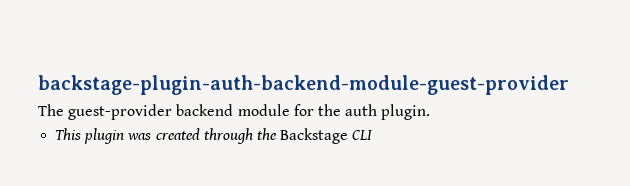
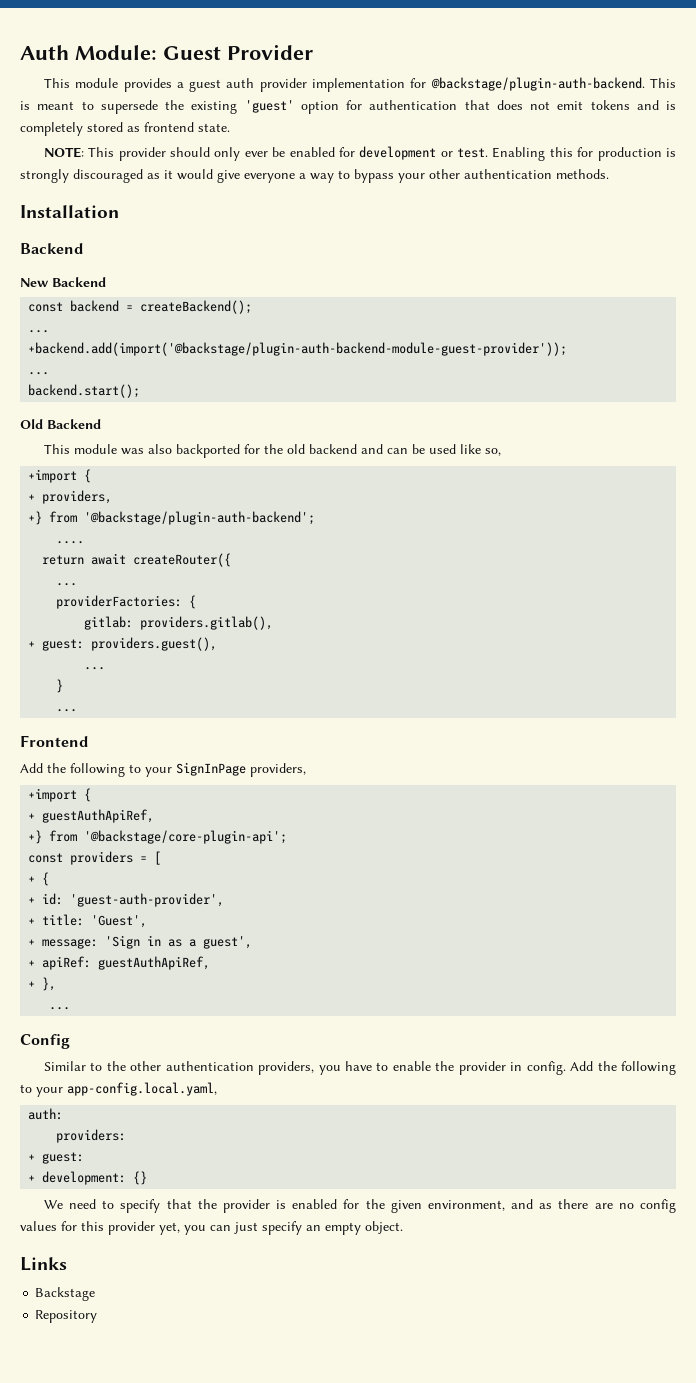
[38,75,569,95] [38,104,431,120] [55,128,277,144] backstage-plugin-auth-backend-module-guest-provider // The guest-provider backend module for the auth plugin. // This plugin was created through the -> [20,44,313,60] [43,77,676,92] [20,100,676,114] [20,122,230,136] [43,146,676,161] [20,169,609,183] [20,205,119,218] [20,243,83,254] [20,277,106,287] [28,300,253,314] [28,330,50,333] [28,342,568,356] [28,372,50,375] [28,384,141,398] [20,419,101,429] [43,444,501,458] [28,469,92,483] [28,490,113,504] [28,511,316,525] [56,541,85,544] [42,553,232,567] [56,583,78,586] [56,595,197,609] [84,616,274,630] [28,637,218,651] [84,667,106,670] [56,679,64,693] [56,709,78,712] [20,735,88,747] [20,762,306,777] [28,788,92,802] [28,809,155,823] [28,830,288,844] [28,851,162,865] [28,872,50,886] [28,893,225,907] [28,914,148,928] [28,935,253,949] [28,956,211,970] [28,977,57,991] [49,1007,71,1010] [20,1034,70,1049] [43,1061,676,1075] [20,1082,217,1097] [28,1108,64,1120] [56,1129,127,1143] [28,1152,85,1164] [28,1171,148,1185] [43,1199,677,1213] [20,1221,403,1235] [20,1257,67,1271] Auth Module: Guest Provider // This module provides a guest auth provider implementation for @backstage/plugin-auth-backend. This is meant to supersede the existing 'guest' option for authentication that does not emit tokens and is completely stored as frontend state. // NOTE: This provider should only ever be enabled for development or test. Enabling this for production is strongly discouraged as it would give everyone a way to bypass your other authentication methods. // Installation // Backend // New Backend // const backend = createBackend(); // ... // +backend.add(import('@backstage/plugin-auth-backend-module-guest-provider')); // ... // backend.start(); // Old Backend // This module was also backported for the old backend and can be used like so, // +import { // + providers, // +} from '@backstage/plugin-auth-backend'; // .... // return await createRouter({ // ... // providerFactories: { // gitlab: providers.gitlab(), // + guest: providers.guest(), // ... // } // ... // Frontend // Add the following to your SignInPage providers, // +import { // + guestAuthApiRef, // +} from '@backstage/core-plugin-api'; // const providers = [ // + { // + id: 'guest-auth-provider', // + title: 'Guest', // + message: 'Sign in as a guest', // + apiRef: guestAuthApiRef, // + }, // ... // Config // Similar to the other authentication providers, you have to enable the provider in config. Add the following to your app-config.local.yaml, // auth: // providers: // + guest: // + development: {} // We need to specify that the provider is enabled for the given environment, and as there are no config values for this provider yet, you can just specify an empty object. // Links //
[352,130,373,140] CLI -> [35,1310,98,1323] // Repository

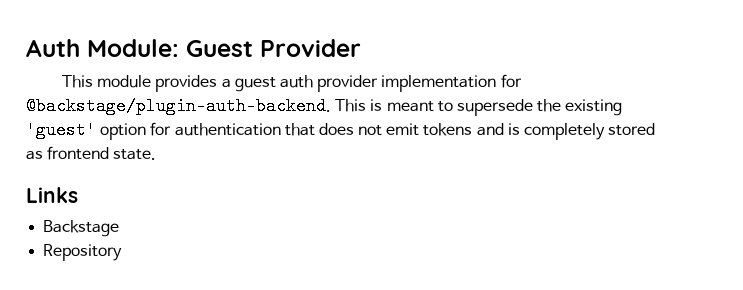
[43,146,676,161] [20,169,609,183] [20,205,119,218] [20,243,83,254] [20,277,106,287] [28,300,253,314] [28,330,50,333] [28,342,568,356] [28,372,50,375] [28,384,141,398] [20,419,101,429] [43,444,501,458] [28,469,92,483] [28,490,113,504] [28,511,316,525] [56,541,85,544] [42,553,232,567] [56,583,78,586] [56,595,197,609] [84,616,274,630] [28,637,218,651] [84,667,106,670] [56,679,64,693] [56,709,78,712] [20,735,88,747] [20,762,306,777] [28,788,92,802] [28,809,155,823] [28,830,288,844] [28,851,162,865] [28,872,50,886] [28,893,225,907] [28,914,148,928] [28,935,253,949] [28,956,211,970] [28,977,57,991] [49,1007,71,1010] [20,1034,70,1049] [43,1061,676,1075] [20,1082,217,1097] [28,1108,64,1120] [56,1129,127,1143] [28,1152,85,1164] [28,1171,148,1185] [43,1199,677,1213] [20,1221,403,1235] // NOTE: This provider should only ever be enabled for development or test. Enabling this for production is strongly discouraged as it would give everyone a way to bypass your other authentication methods. // Installation // Backend // New Backend // const backend = createBackend(); // ... // +backend.add(import('@backstage/plugin-auth-backend-module-guest-provider')); // ... // backend.start(); // Old Backend // This module was also backported for the old backend and can be used like so, // +import { // + providers, // +} from '@backstage/plugin-auth-backend'; // .... // return await createRouter({ // ... // providerFactories: { // gitlab: providers.gitlab(), // + guest: providers.guest(), // ... // } // ... // Frontend // Add the following to your SignInPage providers, // +import { // + guestAuthApiRef, // +} from '@backstage/core-plugin-api'; // const providers = [ // + { // + id: 'guest-auth-provider', // + title: 'Guest', // + message: 'Sign in as a guest', // + apiRef: guestAuthApiRef, // + }, // ... // Config // Similar to the other authentication providers, you have to enable the provider in config. Add the following to your app-config.local.yaml, // auth: // providers: // + guest: // + development: {} // We need to specify that the provider is enabled for the given environment, and as there are no config values for this provider yet, you can just specify an empty object. -> (157, 154) none

